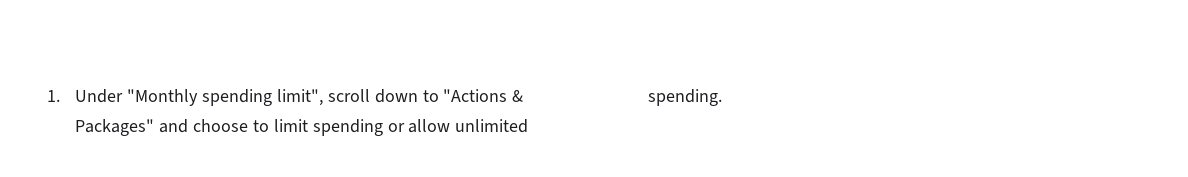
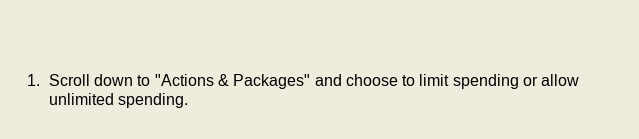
[75,89,370,106] Under "Monthly spending limit", scroll -> [48,74,90,86] Scroll

